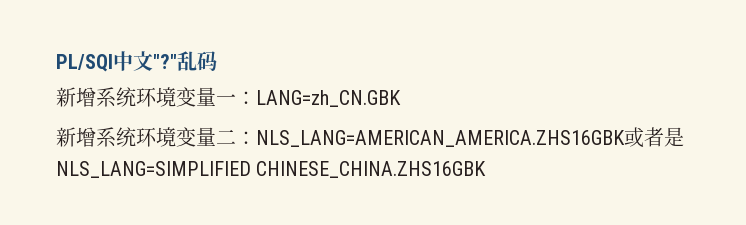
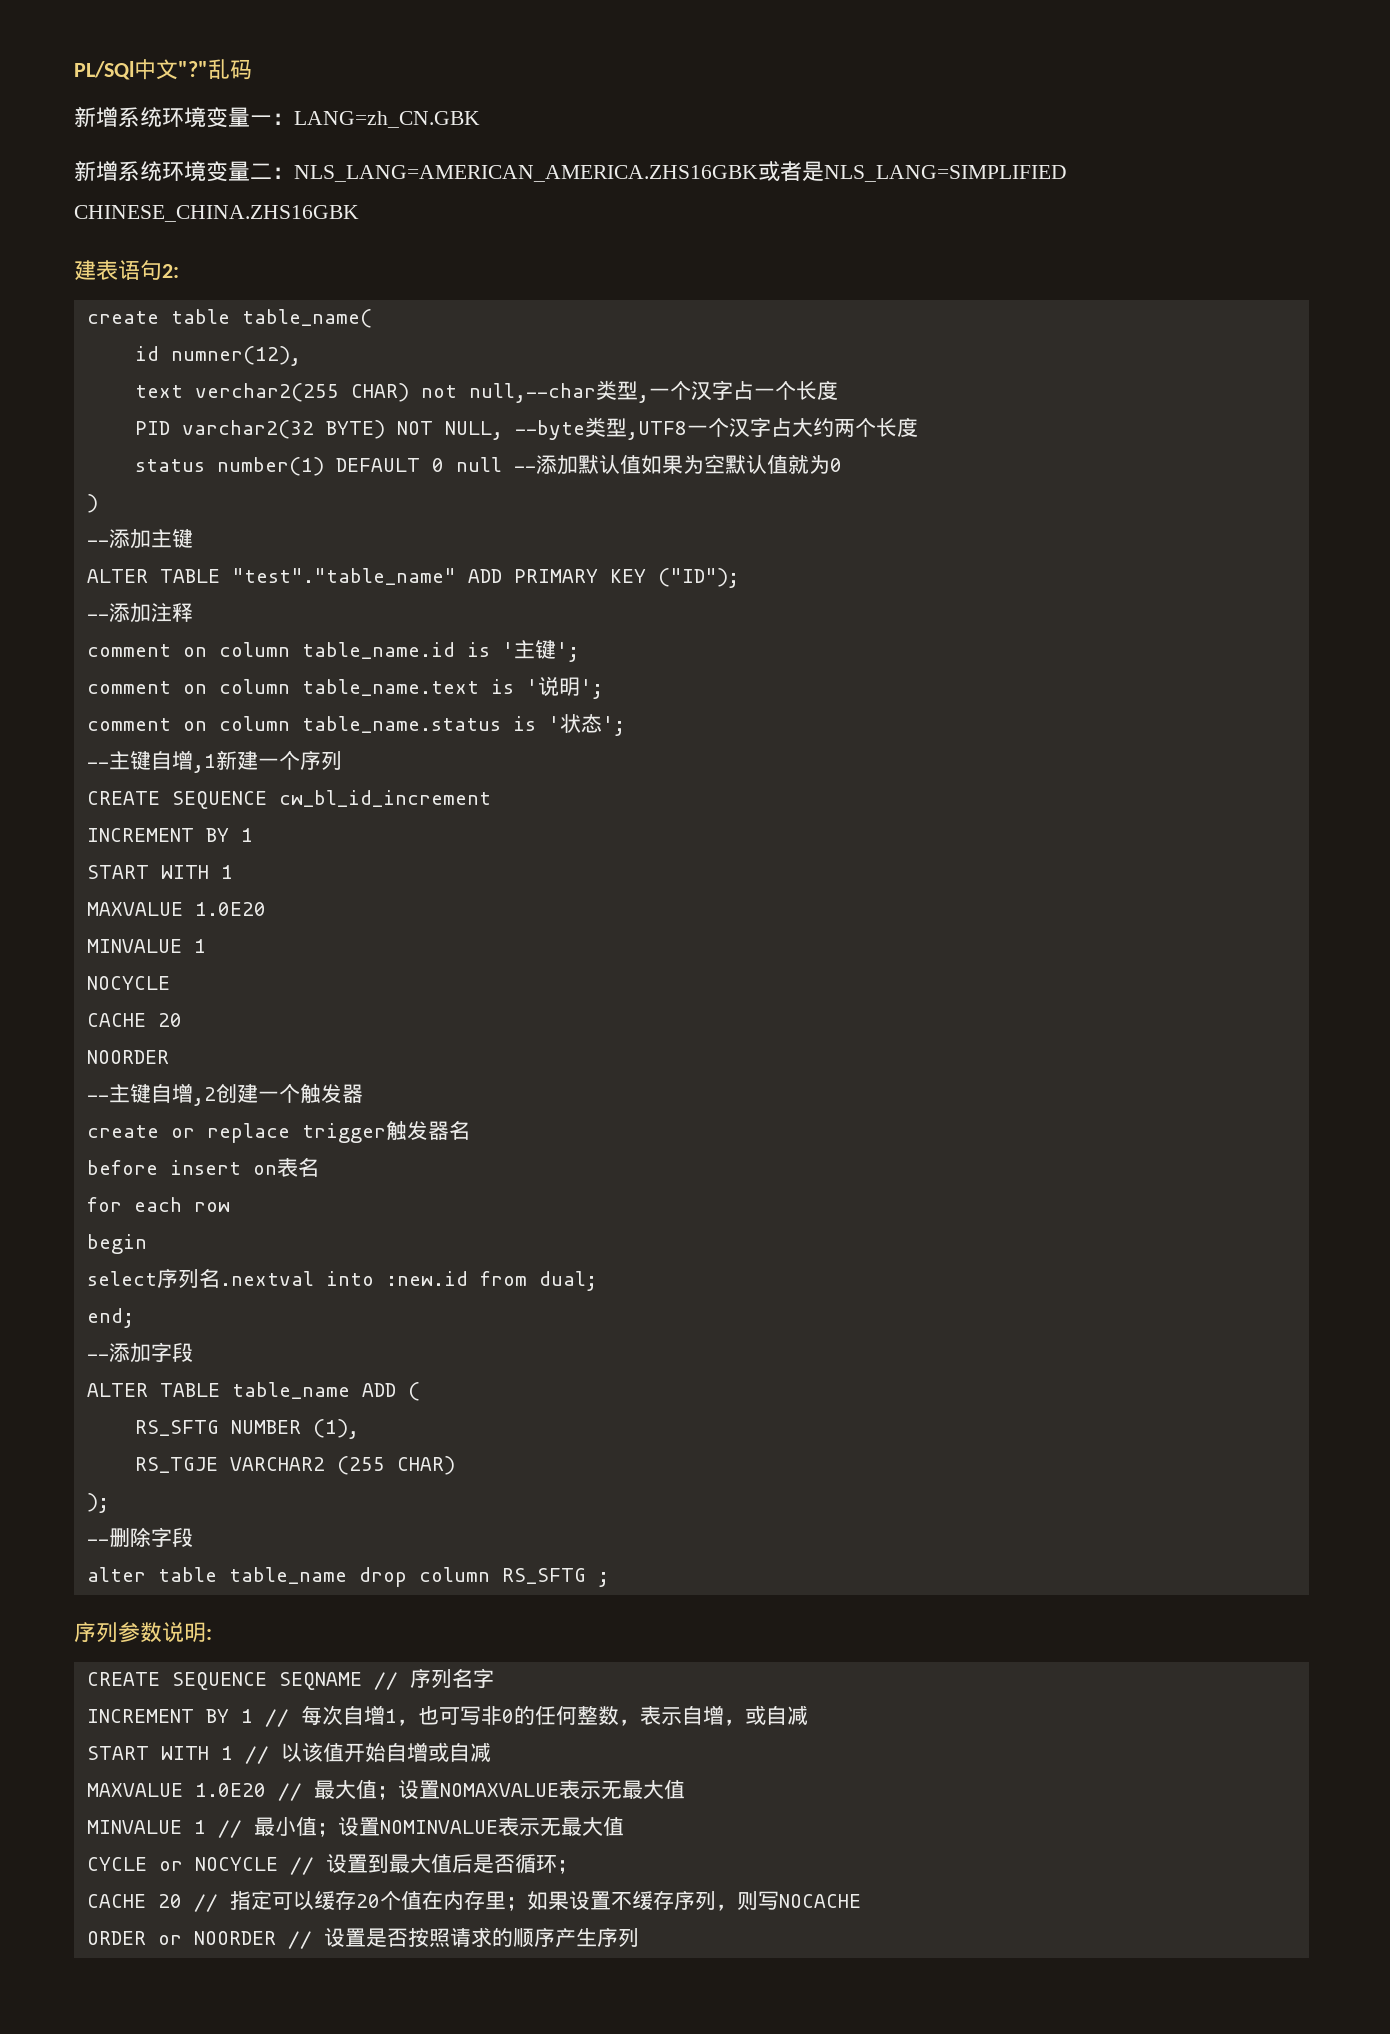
(487, 169) none -> [74,260,179,280] [86,309,372,328] [134,346,301,366] [134,380,838,403] [134,417,918,440] [134,454,842,476] [86,494,98,513] [86,529,193,549] [86,568,739,588] [86,603,193,623] [86,640,579,662] [86,676,603,699] [86,714,625,736] [86,750,342,773] [86,790,491,809] [86,828,253,842] [86,865,233,879] [86,902,266,916] [86,939,206,953] [86,976,170,990] [86,1013,182,1027] [86,1050,169,1064] [86,1083,363,1106] [86,1120,470,1143] [86,1158,319,1177] [86,1197,230,1212] [86,1234,147,1254] [86,1268,597,1291] [86,1308,134,1328] [86,1342,193,1363] [86,1382,420,1401] [134,1419,359,1439] [134,1456,455,1475] [86,1493,109,1513] [86,1527,193,1547] [86,1567,609,1587] [74,1622,212,1643] [86,1668,494,1690] [86,1705,808,1727] [86,1742,491,1764] [86,1780,685,1801] [86,1817,624,1838] [86,1854,578,1875] [86,1890,861,1912] [86,1927,639,1949] // 建表语句2: // create table table_name( // id numner(12), // text verchar2(255 CHAR) not null,--char类型,一个汉字占一个长度 // PID varchar2(32 BYTE) NOT NULL, --byte类型,UTF8一个汉字占大约两个长度 // status number(1) DEFAULT 0 null --添加默认值如果为空默认值就为0 // ) // --添加主键 // ALTER TABLE "test"."table_name" ADD PRIMARY KEY ("ID"); // --添加注释 // comment on column table_name.id is '主键'; // comment on column table_name.text is '说明'; // comment on column table_name.status is '状态'; // --主键自增,1新建一个序列 // CREATE SEQUENCE cw_bl_id_increment // INCREMENT BY 1 // START WITH 1 // MAXVALUE 1.0E20 // MINVALUE 1 // NOCYCLE // CACHE 20 // NOORDER // --主键自增,2创建一个触发器 // create or replace trigger触发器名 // before insert on表名 // for each row // begin // select序列名.nextval into :new.id from dual; // end; // --添加字段 // ALTER TABLE table_name ADD ( // RS_SFTG NUMBER (1), // RS_TGJE VARCHAR2 (255 CHAR) // ); // --删除字段 // alter table table_name drop column RS_SFTG ; // 序列参数说明: // CREATE SEQUENCE SEQNAME // 序列名字 // INCREMENT BY 1 // 每次自增1，也可写非0的任何整数，表示自增，或自减 // START WITH 1 // 以该值开始自增或自减 // MAXVALUE 1.0E20 // 最大值；设置NOMAXVALUE表示无最大值 // MINVALUE 1 // 最小值；设置NOMINVALUE表示无最大值 // CYCLE or NOCYCLE // 设置到最大值后是否循环； // CACHE 20 // 指定可以缓存20个值在内存里；如果设置不缓存序列，则写NOCACHE // ORDER or NOORDER // 设置是否按照请求的顺序产生序列

